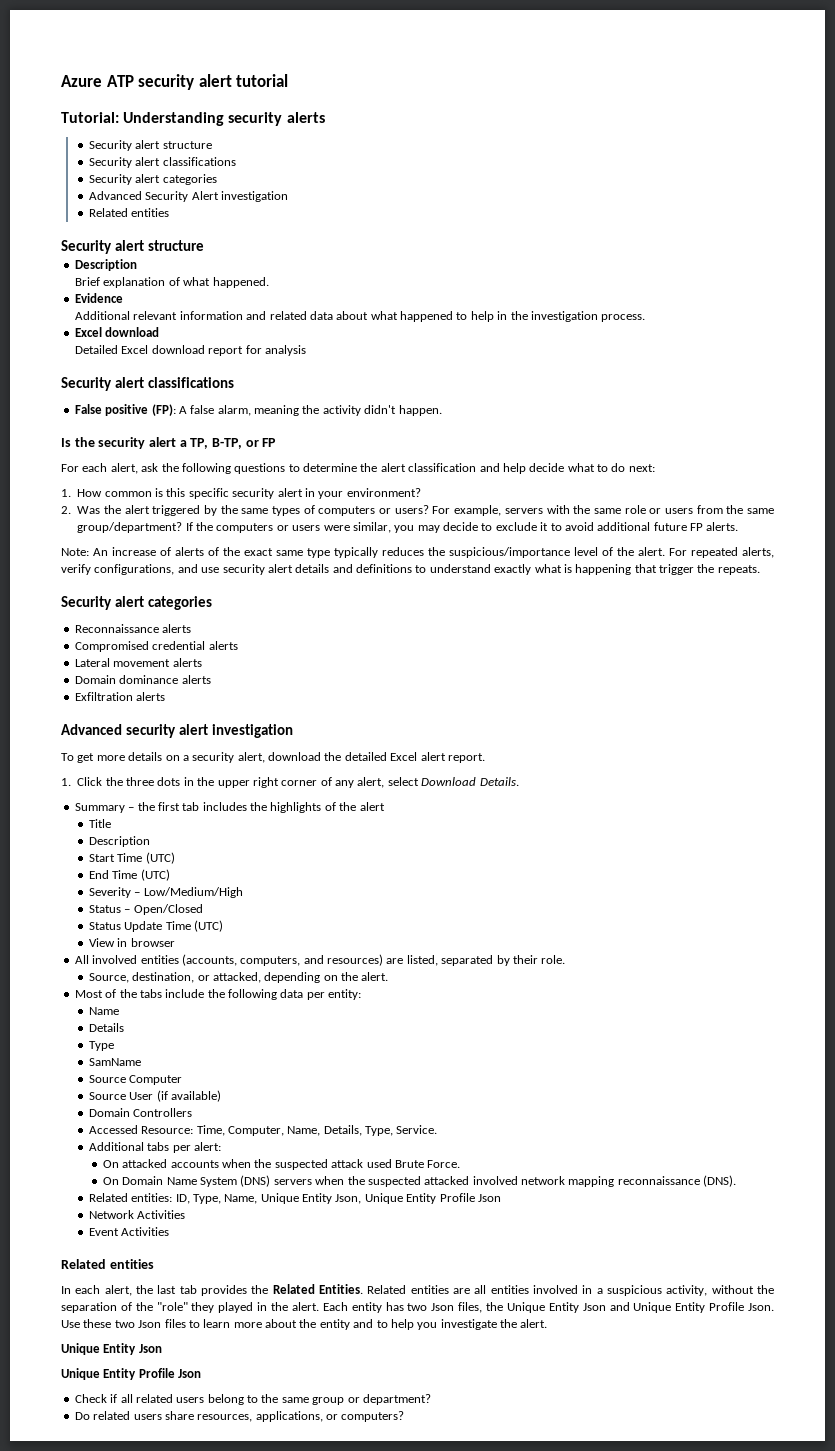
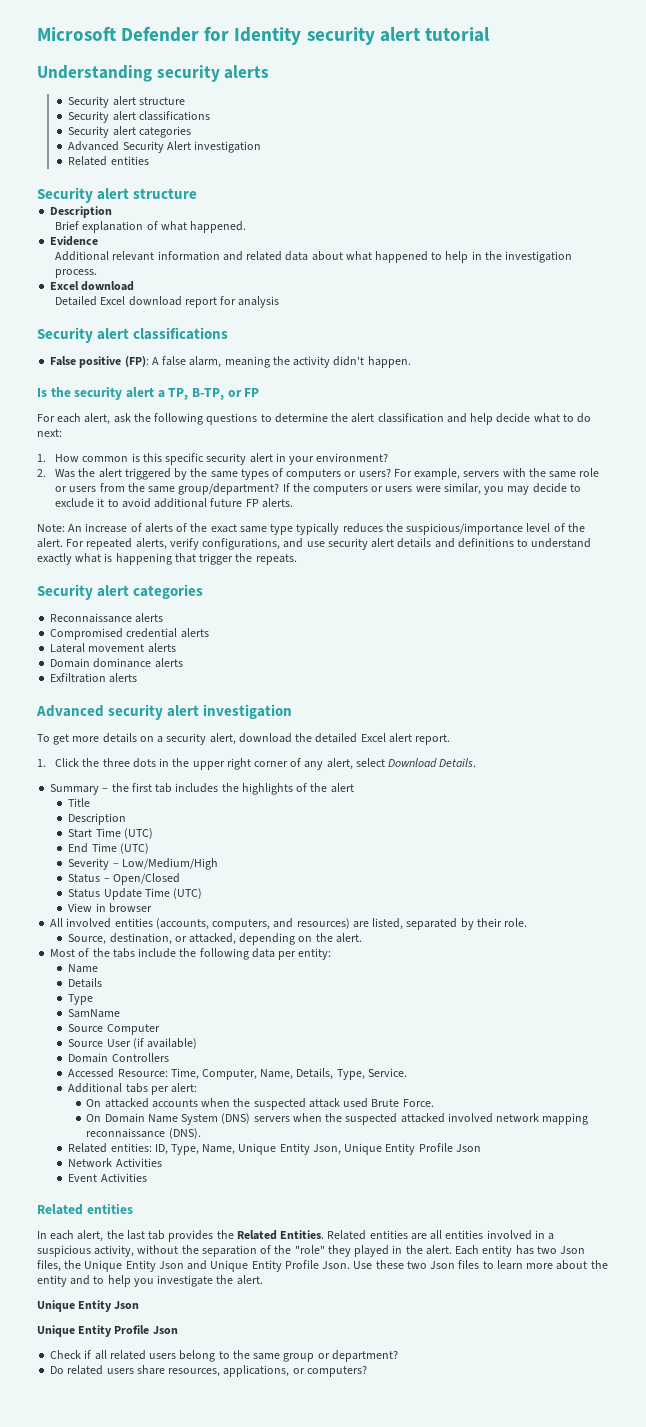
[61,75,134,87] Azure ATP -> [37,26,302,45] Microsoft Defender for Identity
[61,112,119,123] Tutorial: -> (490, 34) none

